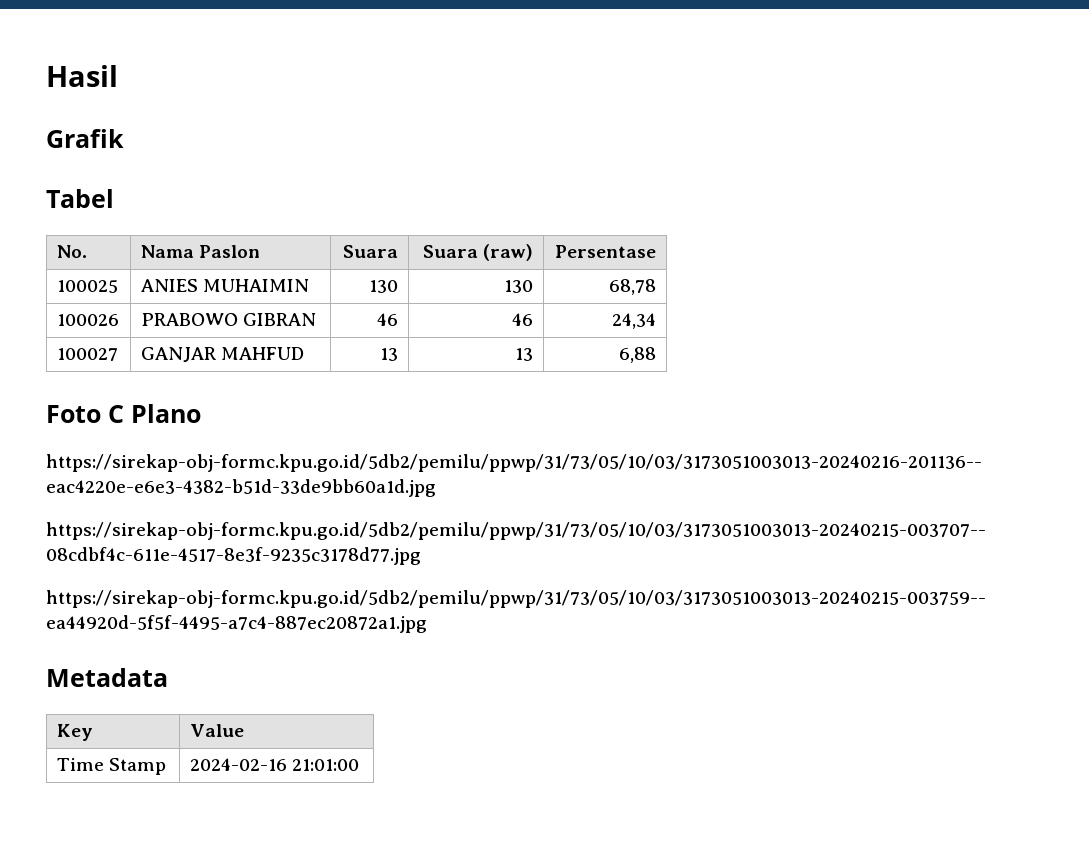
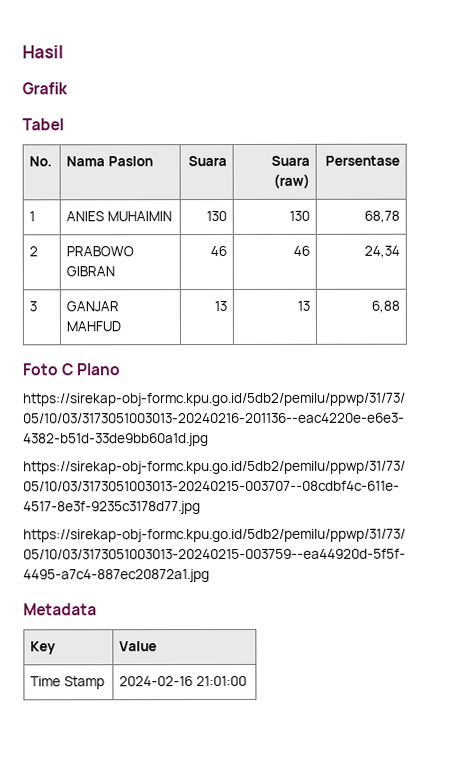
[56,280,118,293] 100025 -> [29,211,36,222] 1
[56,314,119,326] 100026 -> [29,246,39,257] 2
[56,348,118,361] 100027 -> [29,301,38,312] 3

